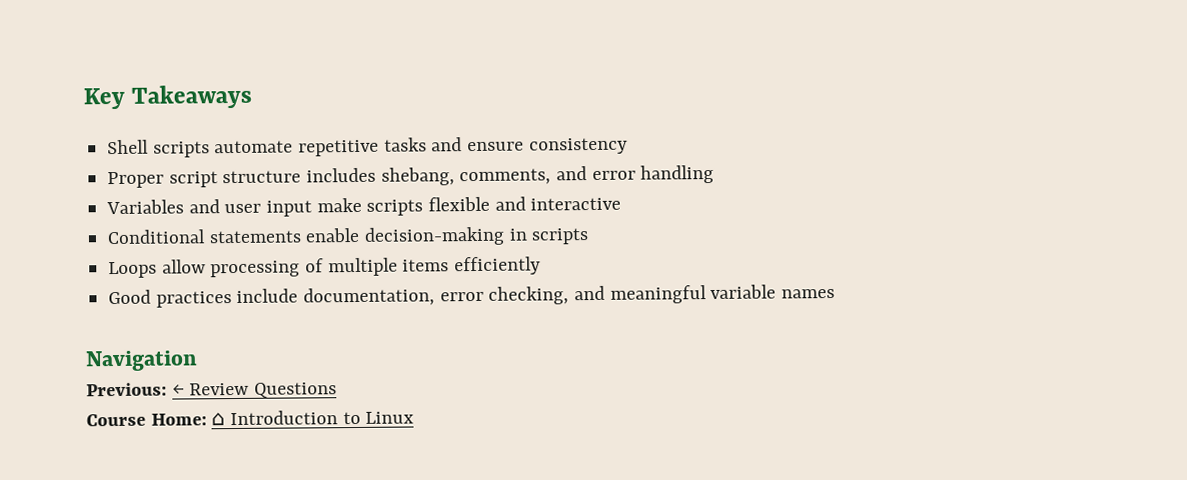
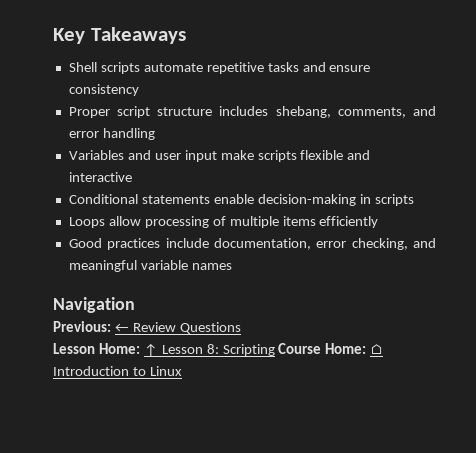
(338, 390) none -> [53,343,275,356] Lesson Home: ↑ Lesson 8: Scripting

